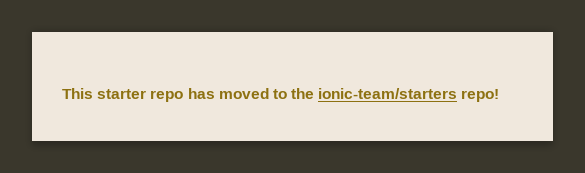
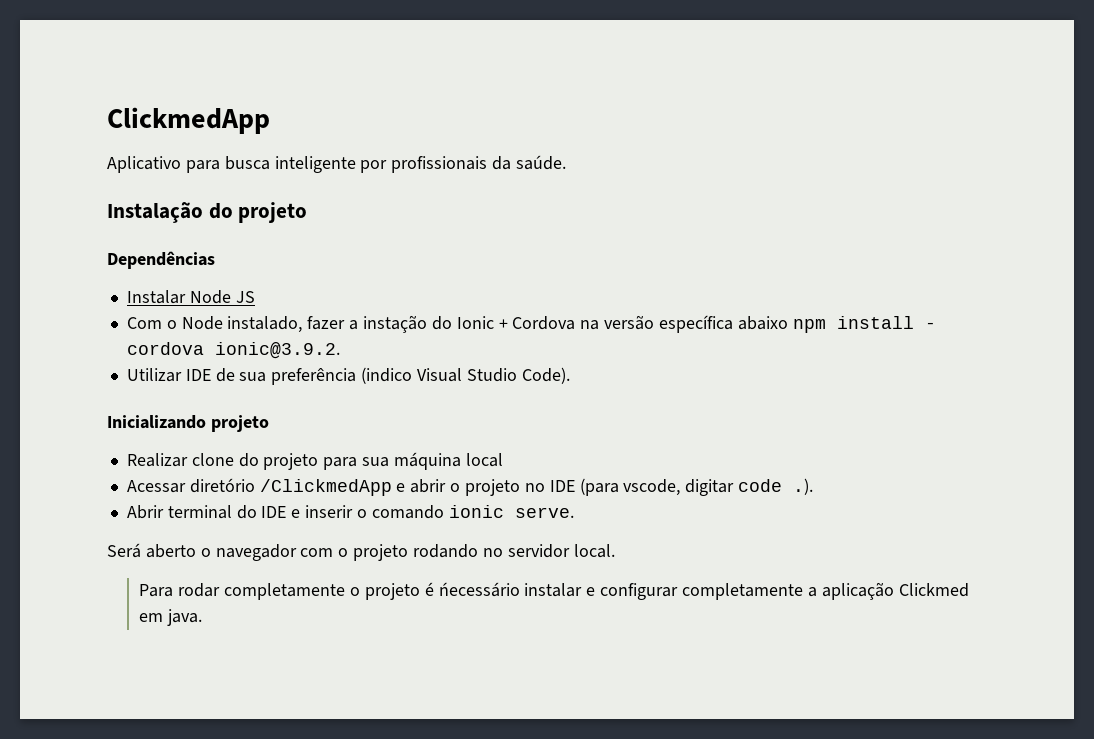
[62,88,500,102] This starter repo has moved to the ionic-team/starters repo! -> [107,107,270,134] [107,155,567,173] [107,202,308,223] [107,251,215,269] [126,290,255,304] [126,315,936,333] [126,342,340,359] [126,367,570,385] [107,415,269,432] [126,452,503,470] [126,478,814,496] [126,505,574,519] [107,543,615,561] [139,582,969,600] [139,609,203,626] ClickmedApp // Aplicativo para busca inteligente por profissionais da saúde. // Instalação do projeto // Dependências // Instalar Node JS // Com o Node instalado, fazer a instação do Ionic + Cordova na versão específica abaixo npm install - cordova ionic@3.9.2. // Utilizar IDE de sua preferência (indico Visual Studio Code). // Inicializando projeto // Realizar clone do projeto para sua máquina local // Acessar diretório /ClickmedApp e abrir o projeto no IDE (para vscode, digitar code .). // Abrir terminal do IDE e inserir o comando ionic serve. // Será aberto o navegador com o projeto rodando no servidor local. // Para rodar completamente o projeto é ńecessário instalar e configurar completamente a aplicação Clickmed em java.

